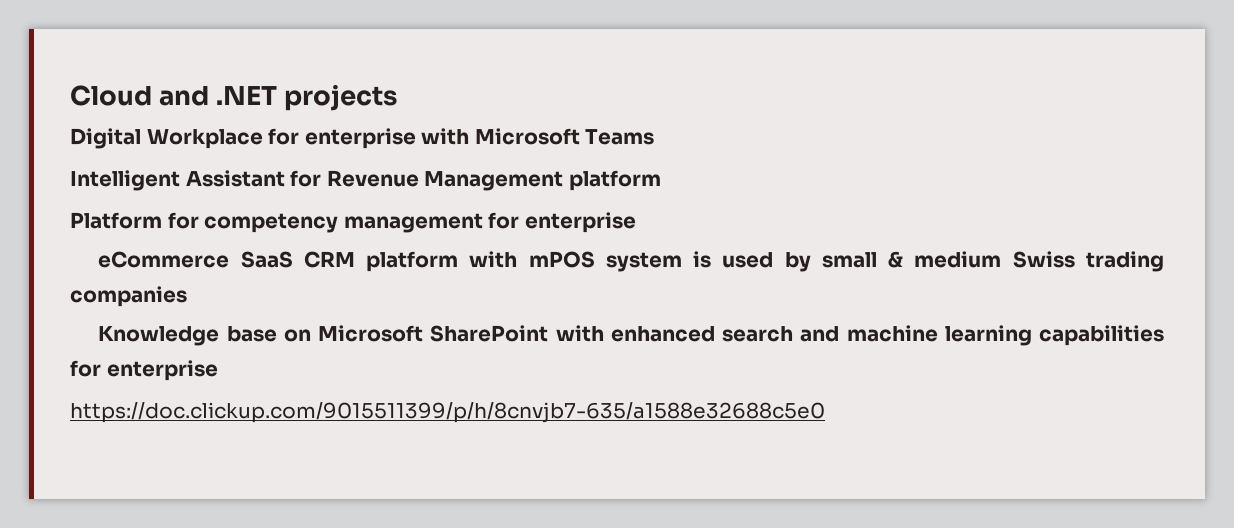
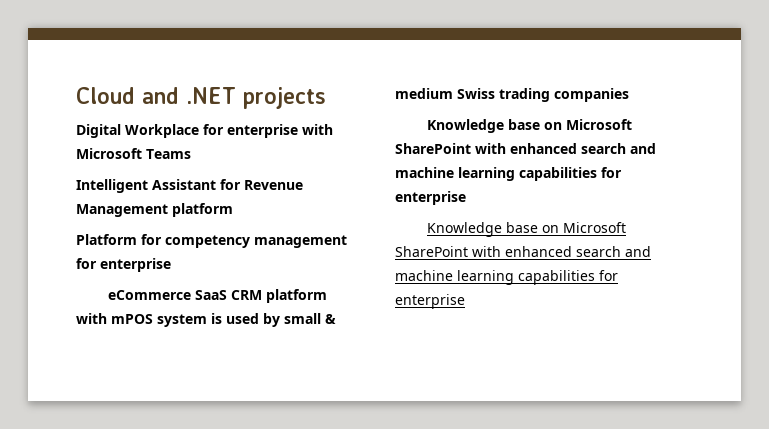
[70,402,825,423] https://doc.clickup.com/9015511399/p/h/8cnvjb7-635/a1588e32688c5e0 -> [426,222,626,237] [395,246,651,257] [395,270,618,285] [395,294,465,309] Knowledge base on Microsoft SharePoint with enhanced search and machine learning capabilities for enterprise

